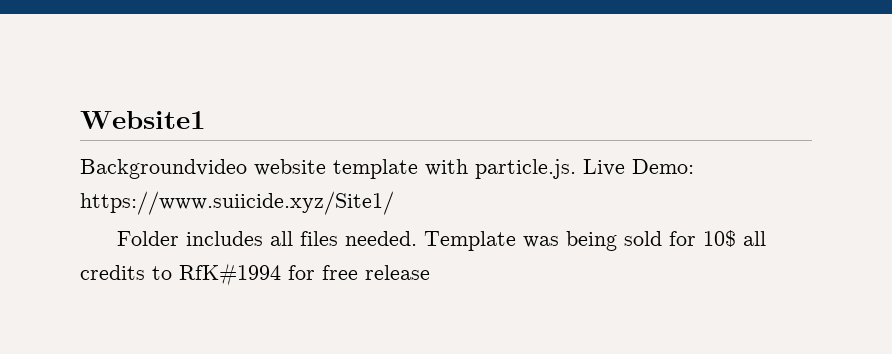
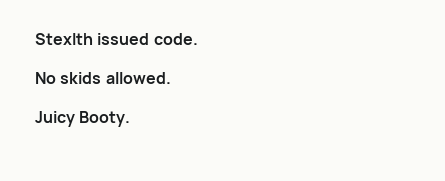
[80,111,206,129] [80,159,694,179] [80,191,394,215] [117,230,767,251] [80,263,430,286] Website1 // Backgroundvideo website template with particle.js. Live Demo: https://www.suiicide.xyz/Site1/ // Folder includes all files needed. Template was being sold for 10$ all credits to RfK#1994 for free release -> [35,33,198,45] [35,72,171,84] [35,111,131,127] Stexlth issued code. // No skids allowed. // Juicy Booty.

